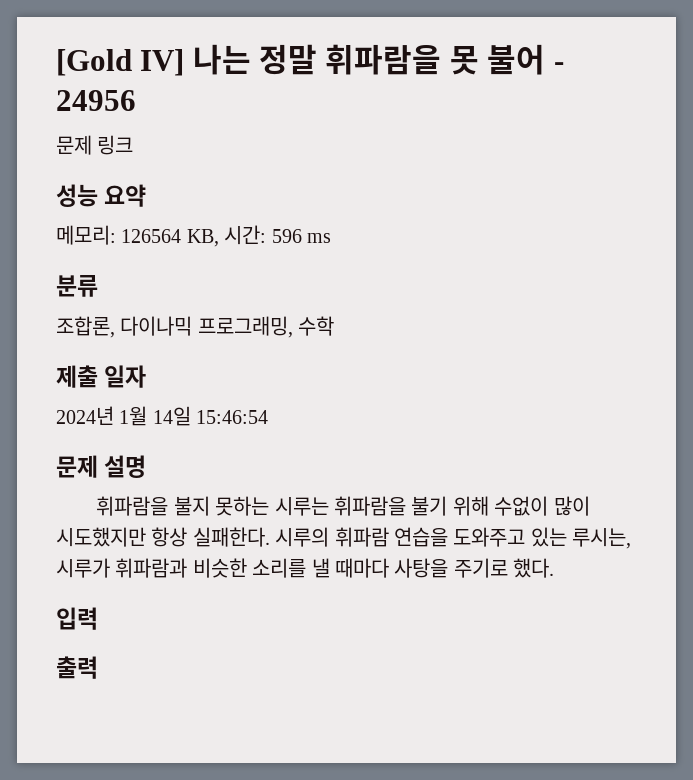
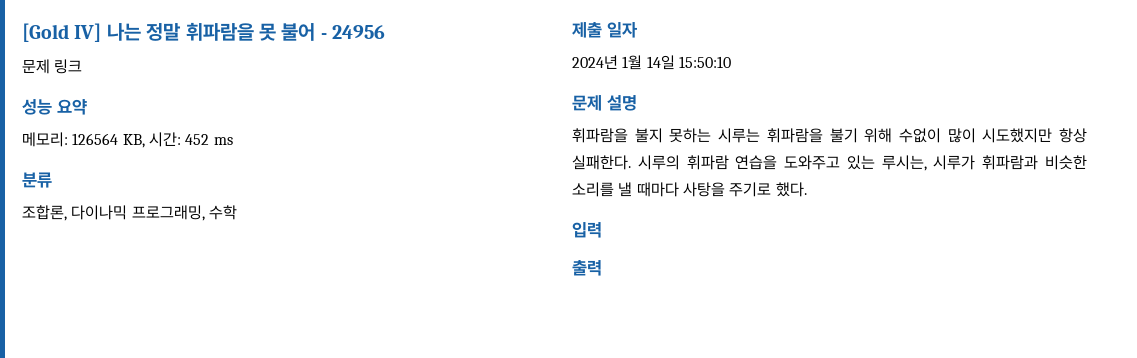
[271,229,302,243] 596 -> [185,134,210,145] 452
[196,410,269,424] 15:46:54 -> [678,56,731,68] 15:50:10

